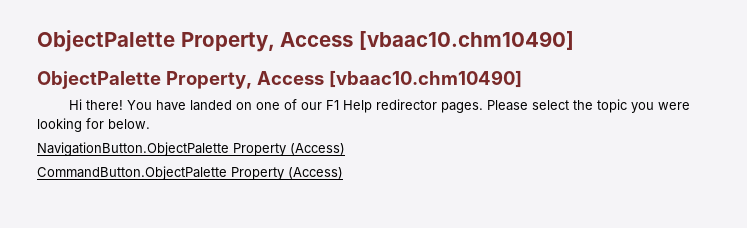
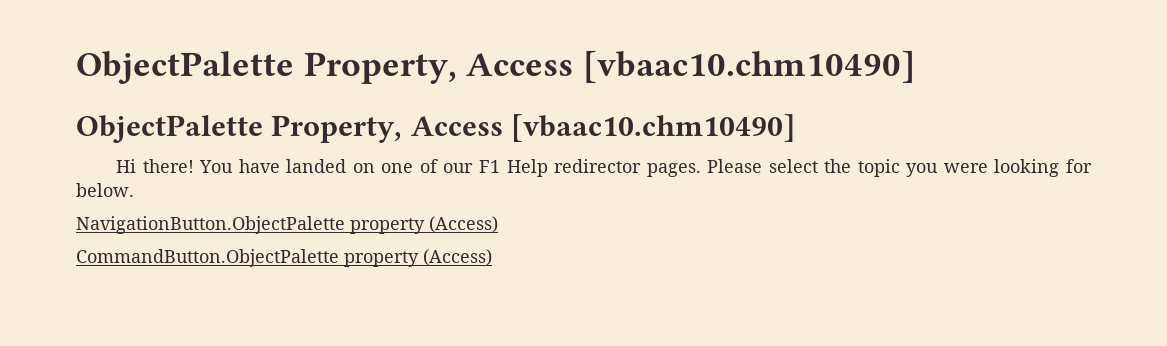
[233,143,286,156] Property -> [350,218,425,234] property
[231,167,284,180] Property -> [344,251,419,267] property

